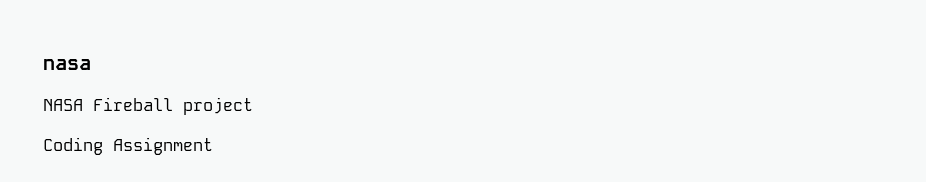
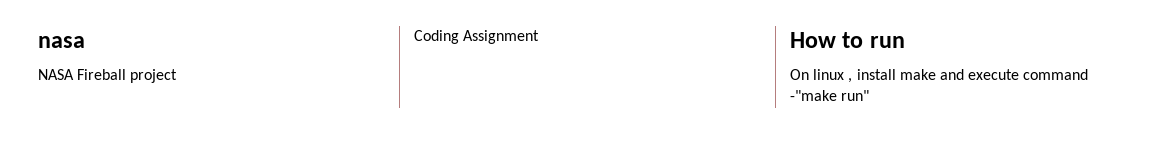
(213, 146) none -> [790,32,905,48] [790,69,1089,83] [790,90,870,101] // How to run // On linux , install make and execute command -"make run"

